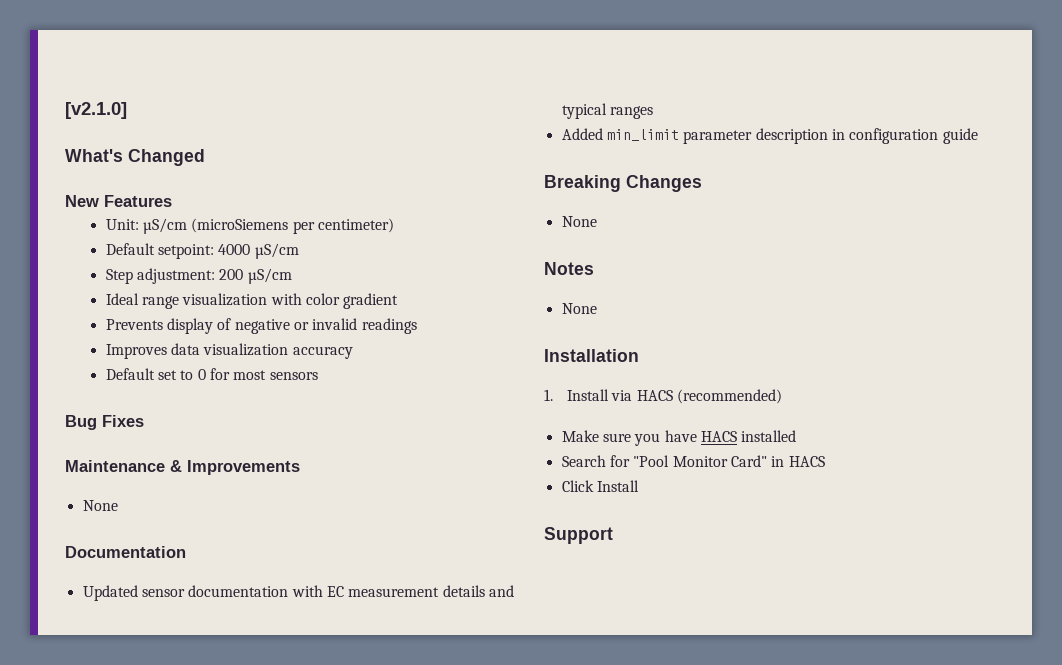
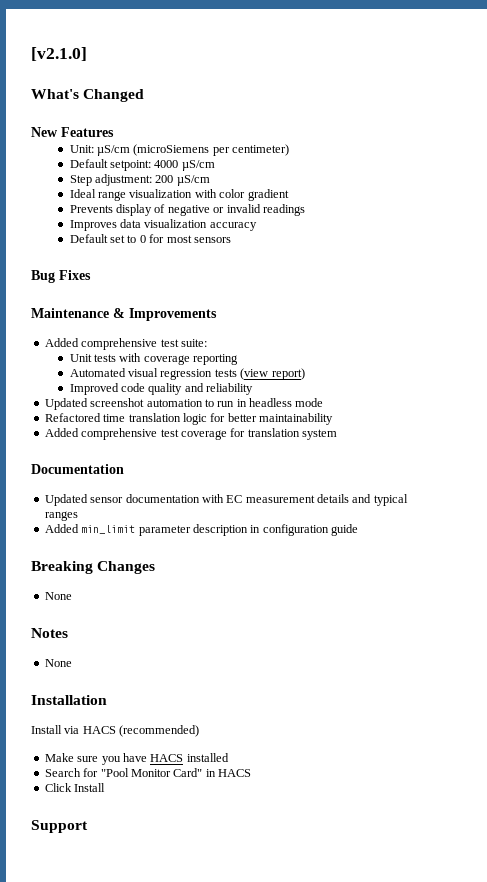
[82,500,118,511] // None -> [44,338,207,350] [69,353,239,365] [69,368,305,380] [69,383,254,395] [44,398,324,410] [44,413,333,425] [44,428,337,440] // Added comprehensive test suite: // Unit tests with coverage reporting // Automated visual regression tests (view report) // Improved code quality and reliability // Updated screenshot automation to run in headless mode // Refactored time translation logic for better maintainability // Added comprehensive test coverage for translation system
[544,389,553,401] 1. -> (107, 700) none

